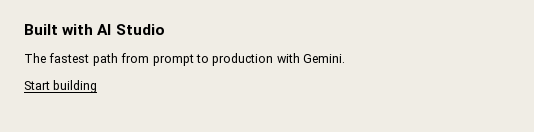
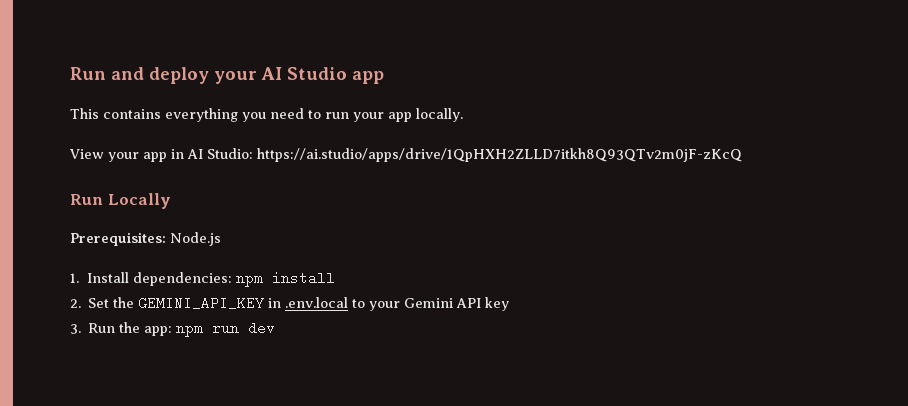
[24,24,165,35] [24,53,345,66] [24,80,98,93] Built with AI Studio // The fastest path from prompt to production with Gemini. // Start building -> [70,67,384,84] [70,108,463,122] [69,148,742,162] [70,193,171,209] [70,232,221,246] [70,271,335,287] [70,296,510,311] [70,321,276,337] Run and deploy your AI Studio app // This contains everything you need to run your app locally. // View your app in AI Studio: https://ai.studio/apps/drive/1QpHXH2ZLLD7itkh8Q93QTv2m0jF-zKcQ // Run Locally // Prerequisites: Node.js // 1. Install dependencies: npm install // 2. Set the GEMINI_API_KEY in .env.local to your Gemini API key // 3. Run the app: npm run dev

